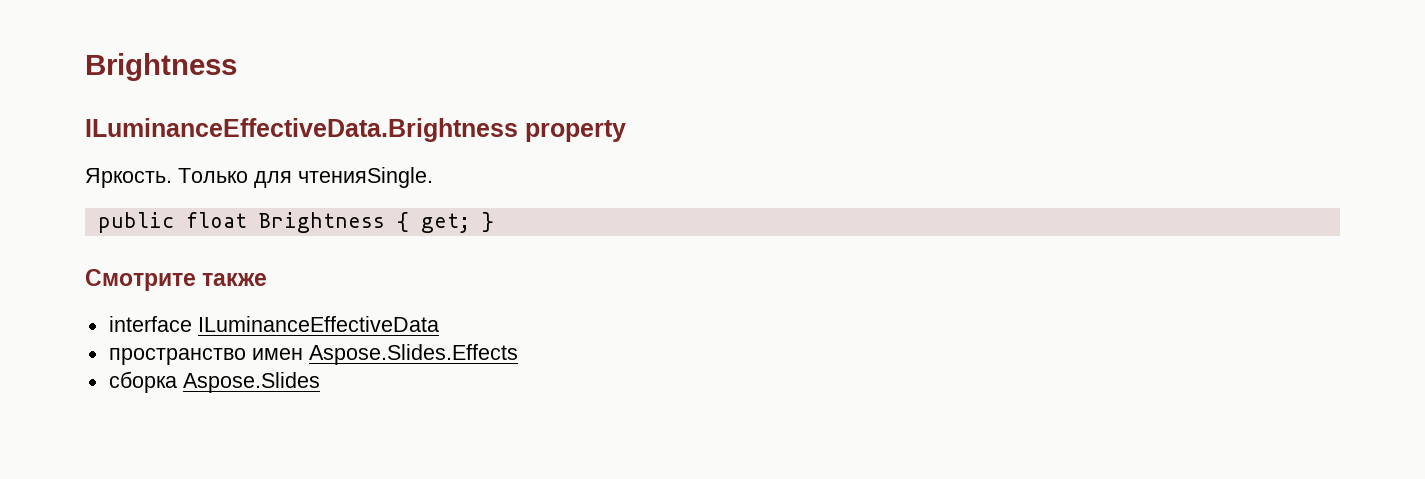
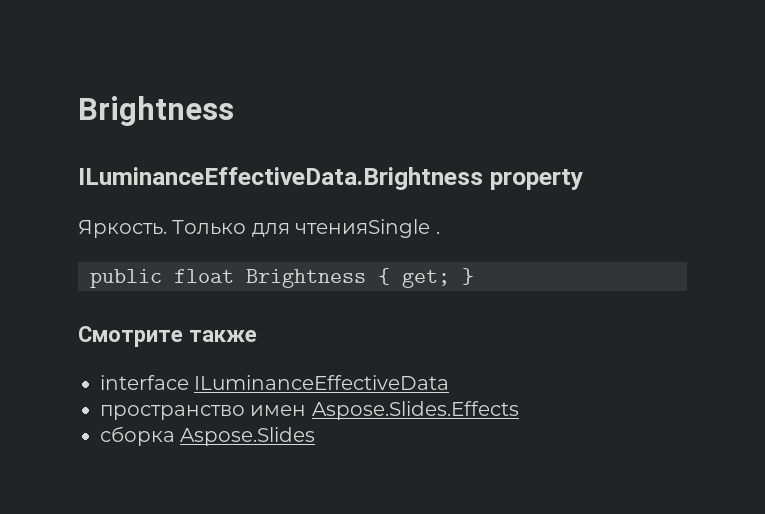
[298,167,433,188] чтенияSingle. -> [295,219,440,238] чтенияSingle .

